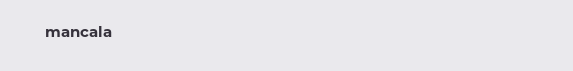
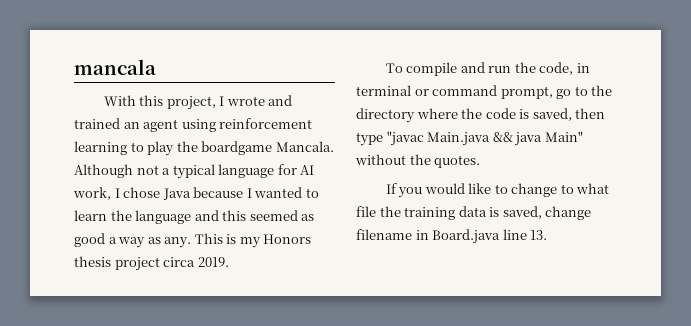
(112, 31) none -> [103,95,293,110] [74,118,313,132] [74,141,334,156] [74,164,315,179] [73,187,319,200] [74,210,315,224] [74,233,312,248] [74,256,229,271] [385,62,590,76] [356,85,613,99] [356,108,606,123] [356,131,583,146] [355,154,481,168] [385,183,610,198] [356,206,592,220] [356,229,548,244] // With this project, I wrote and trained an agent using reinforcement learning to play the boardgame Mancala. Although not a typical language for AI work, I chose Java because I wanted to learn the language and this seemed as good a way as any. This is my Honors thesis project circa 2019. // To compile and run the code, in terminal or command prompt, go to the directory where the code is saved, then type "javac Main.java && java Main" without the quotes. // If you would like to change to what file the training data is saved, change filename in Board.java line 13.

